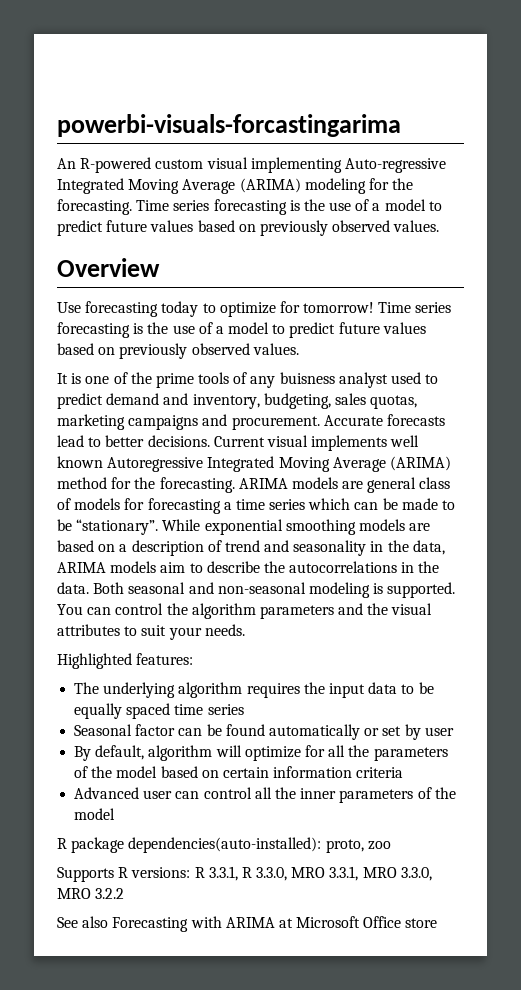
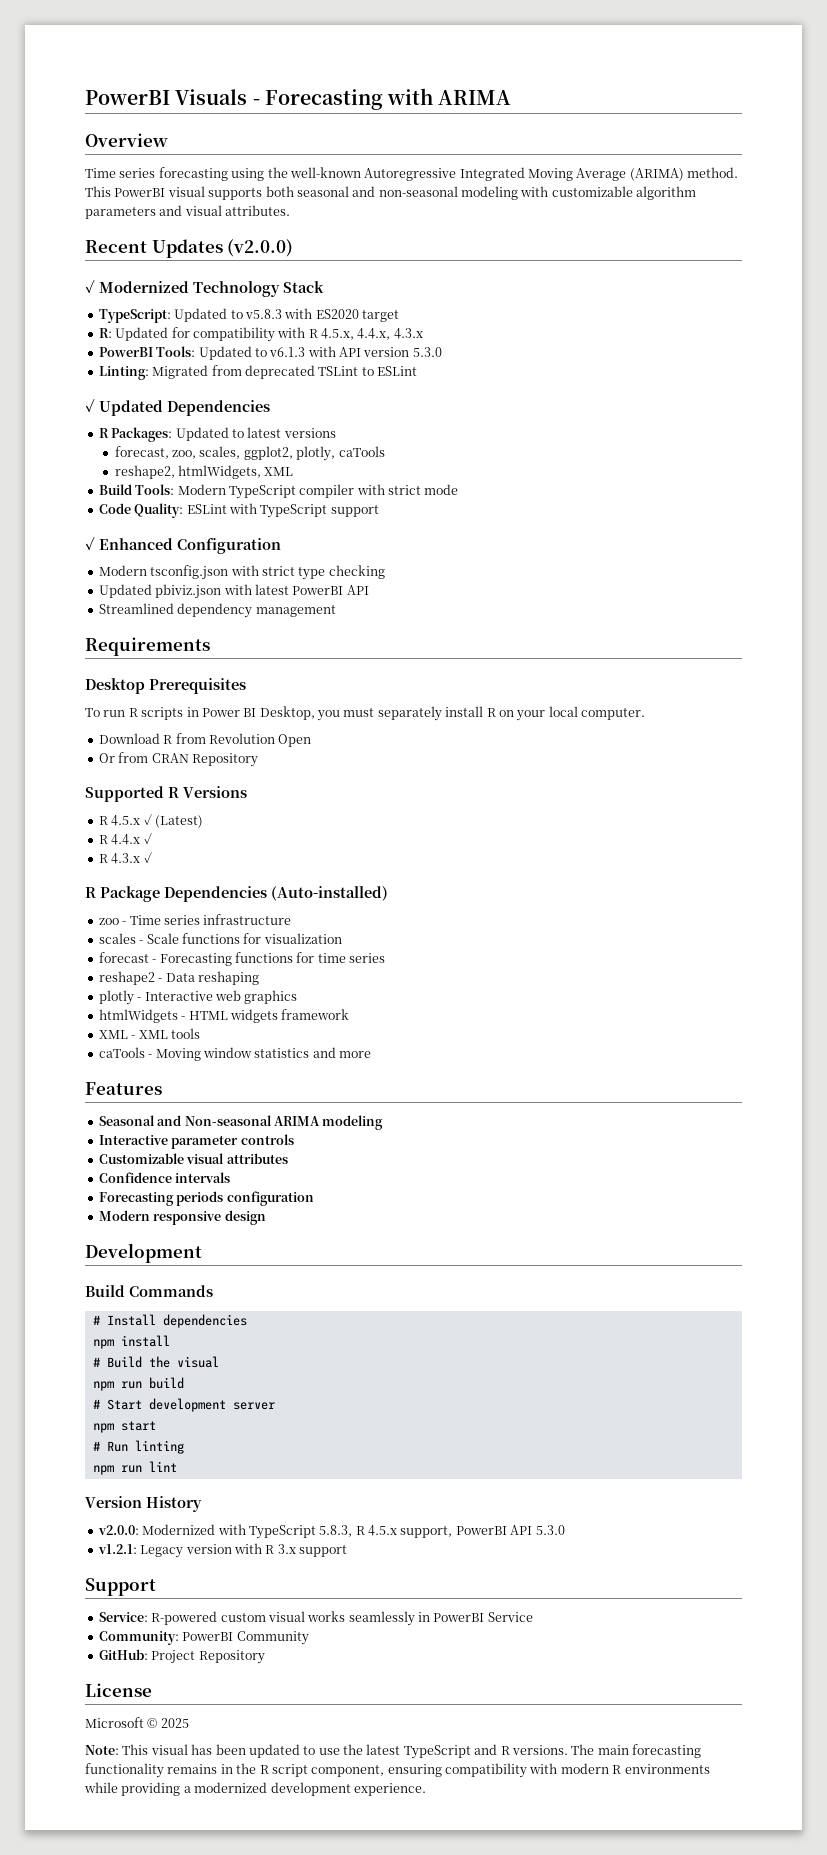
[57,114,401,137] [57,157,446,173] [57,178,414,194] [57,199,442,215] [57,220,440,236] [57,258,160,277] [57,301,452,317] [57,322,426,338] [57,343,299,359] [57,372,439,388] [57,393,418,409] [57,414,445,430] [57,435,420,451] [57,456,103,468] powerbi-visuals-forcastingarima // An R-powered custom visual implementing Auto-regressive Integrated Moving Average (ARIMA) modeling for the forecasting. Time series forecasting is the use of a model to predict future values based on previously observed values. // Overview // Use forecasting today to optimize for tomorrow! Time series forecasting is the use of a model to predict future values based on previously observed values. // It is one of the prime tools of any buisness analyst used to predict demand and inventory, budgeting, sales quotas, marketing campaigns and procurement. Accurate forecasts lead to better decisions. Current visual implements well known -> [85,88,512,110] [85,133,168,147] [85,167,361,181] PowerBI Visuals - Forecasting with ARIMA // Overview // Time series forecasting using the well-known
[57,477,451,493] [57,498,456,514] [57,519,431,535] [57,540,445,556] [57,561,440,573] [57,582,456,598] [57,603,433,619] [57,624,245,640] [57,653,194,669] [74,682,434,698] [74,703,244,719] [74,724,454,740] [74,745,448,761] [74,766,404,778] [74,787,456,803] [74,808,116,820] [57,837,391,853] [57,866,432,882] [57,888,125,899] [57,916,438,932] method for the forecasting. ARIMA models are general class of models for forecasting a time series which can be made to be “stationary”. While exponential smoothing models are based on a description of trend and seasonality in the data, ARIMA models aim to describe the autocorrelations in the data. Both seasonal and non-seasonal modeling is supported. You can control the algorithm parameters and the visual attributes to suit your needs. // Highlighted features: // The underlying algorithm requires the input data to be equally spaced time series // Seasonal factor can be found automatically or set by user // By default, algorithm will optimize for all the parameters of the model based on certain information criteria // Advanced user can control all the inner parameters of the model // R package dependencies(auto-installed): proto, zoo // Supports R versions: R 3.3.1, R 3.3.0, MRO 3.3.1, MRO 3.3.0, MRO 3.2.2 // See also Forecasting with ARIMA at Microsoft Office store -> [687,167,739,178] [85,186,697,200] [85,205,291,219] [85,239,294,258] [85,279,324,297] [98,308,399,323] [98,327,423,342] [98,346,442,360] [98,365,417,380] [85,398,270,416] [98,427,336,442] [114,446,385,461] [114,465,294,479] [98,484,459,499] [98,503,379,518] [85,536,281,554] [98,565,385,580] [98,584,369,599] [98,603,336,618] [85,637,210,656] [85,678,246,694] [85,706,645,721] [98,733,312,747] [98,752,258,767] [85,786,247,802] [98,814,203,828] [98,833,152,845] [98,852,152,864] [85,886,388,902] [98,914,292,925] [98,933,342,944] [98,952,385,966] [98,971,259,985] [98,990,298,1005] [98,1009,350,1023] [98,1028,200,1039] [98,1047,371,1061] [85,1082,162,1095] [98,1115,384,1130] [98,1134,294,1149] [98,1153,288,1164] [98,1172,231,1183] [98,1191,314,1206] [98,1210,266,1225] [85,1243,202,1263] [85,1285,213,1297] [92,1314,247,1328] [92,1335,170,1349] [92,1356,219,1368] [92,1377,184,1391] [92,1398,275,1412] [92,1421,156,1433] [92,1440,184,1454] [92,1461,177,1475] [85,1496,202,1512] [97,1524,565,1539] [97,1543,347,1558] [85,1578,156,1596] [98,1611,533,1626] [98,1631,309,1645] [98,1649,265,1664] [85,1683,152,1697] [85,1717,189,1728] [85,1744,701,1759] [85,1763,710,1778] [84,1782,426,1796] method. This PowerBI visual supports both seasonal and non-seasonal modeling with customizable algorithm parameters and visual attributes. // Recent Updates (v2.0.0) // ✓ Modernized Technology Stack // TypeScript: Updated to v5.8.3 with ES2020 target // R: Updated for compatibility with R 4.5.x, 4.4.x, 4.3.x // PowerBI Tools: Updated to v6.1.3 with API version 5.3.0 // Linting: Migrated from deprecated TSLint to ESLint // ✓ Updated Dependencies // R Packages: Updated to latest versions // forecast, zoo, scales, ggplot2, plotly, caTools // reshape2, htmlWidgets, XML // Build Tools: Modern TypeScript compiler with strict mode // Code Quality: ESLint with TypeScript support // ✓ Enhanced Configuration // Modern tsconfig.json with strict type checking // Updated pbiviz.json with latest PowerBI API // Streamlined dependency management // Requirements // Desktop Prerequisites // To run R scripts in Power BI Desktop, you must separately install R on your local computer. // Download R from Revolution Open // Or from CRAN Repository // Supported R Versions // R 4.5.x ✓ (Latest) // R 4.4.x ✓ // R 4.3.x ✓ // R Package Dependencies (Auto-installed) // zoo - Time series infrastructure // scales - Scale functions for visualization // forecast - Forecasting functions for time series // reshape2 - Data reshaping // plotly - Interactive web graphics // htmlWidgets - HTML widgets framework // XML - XML tools // caTools - Moving window statistics and more // Features // Seasonal and Non-seasonal ARIMA modeling // Interactive parameter controls // Customizable visual attributes // Confidence intervals // Forecasting periods configuration // Modern responsive design // Development // Build Commands // # Install dependencies // npm install // # Build the visual // npm run build // # Start development server // npm start // # Run linting // npm run lint // Version History // v2.0.0: Modernized with TypeScript 5.8.3, R 4.5.x support, PowerBI API 5.3.0 // v1.2.1: Legacy version with R 3.x support // Support // Service: R-powered custom visual works seamlessly in PowerBI Service // Community: PowerBI Community // GitHub: Project Repository // License // Microsoft © 2025 // Note: This visual has been updated to use the latest TypeScript and R versions. The main forecasting functionality remains in the R script component, ensuring compatibility with modern R environments while providing a modernized development experience.

